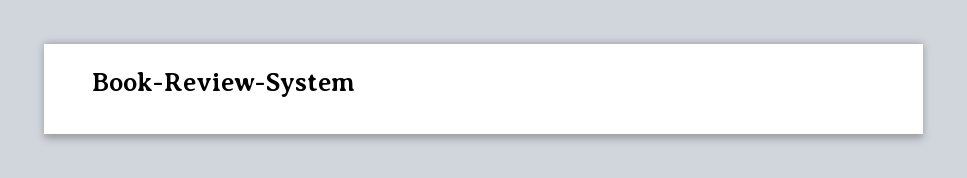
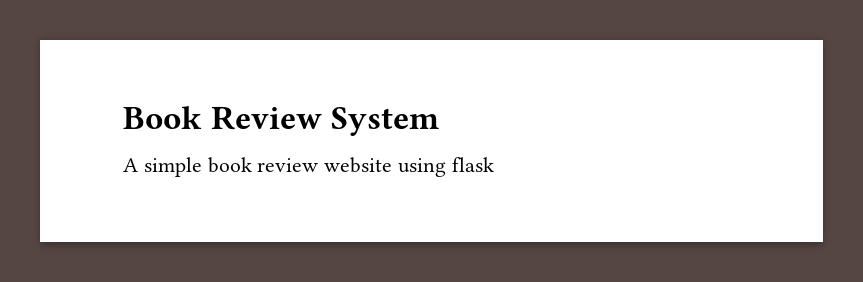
[92,72,355,97] Book-Review-System -> [123,106,440,136] [123,157,494,177] Book Review System // A simple book review website using flask

